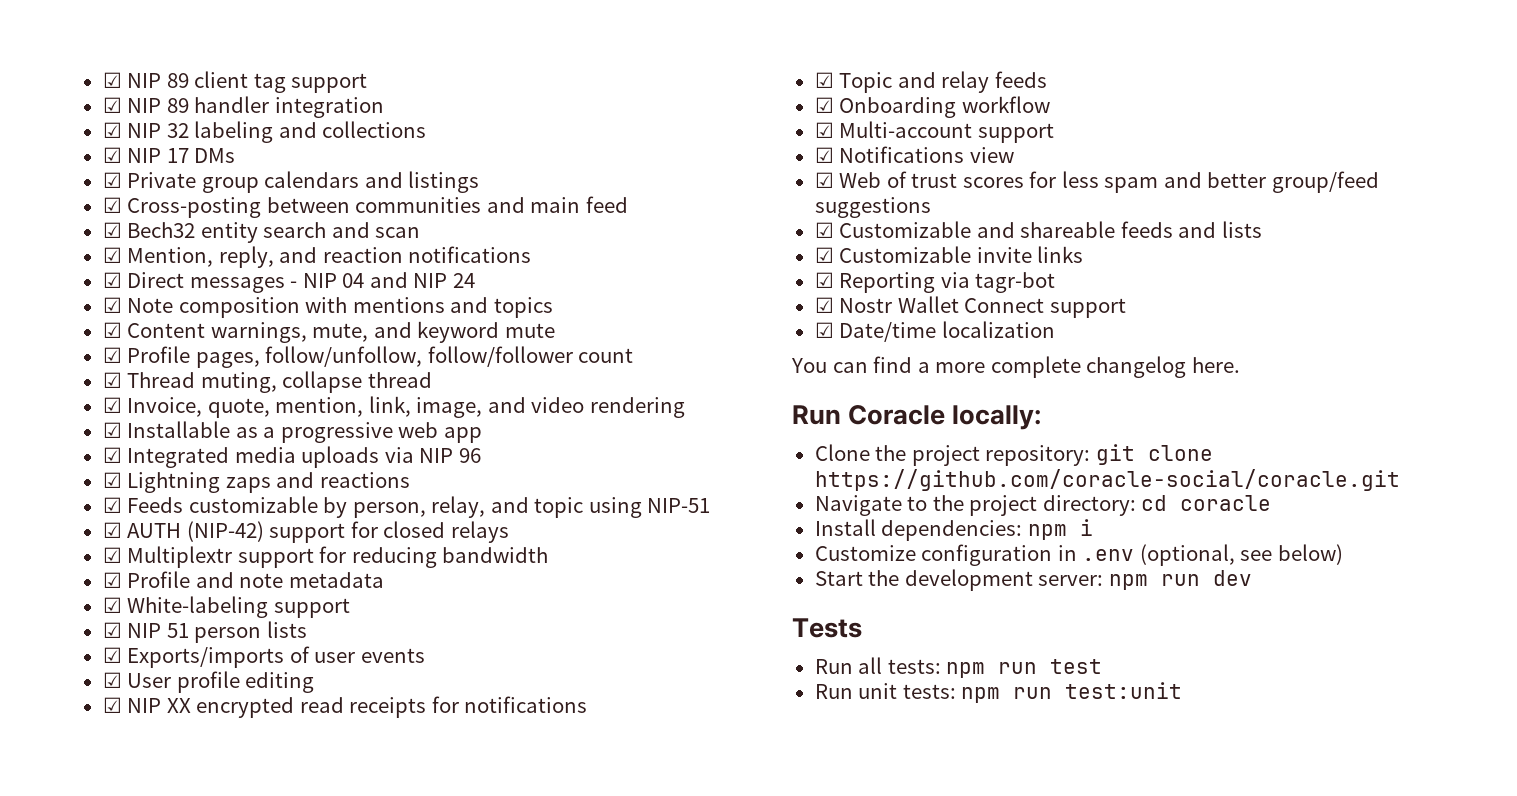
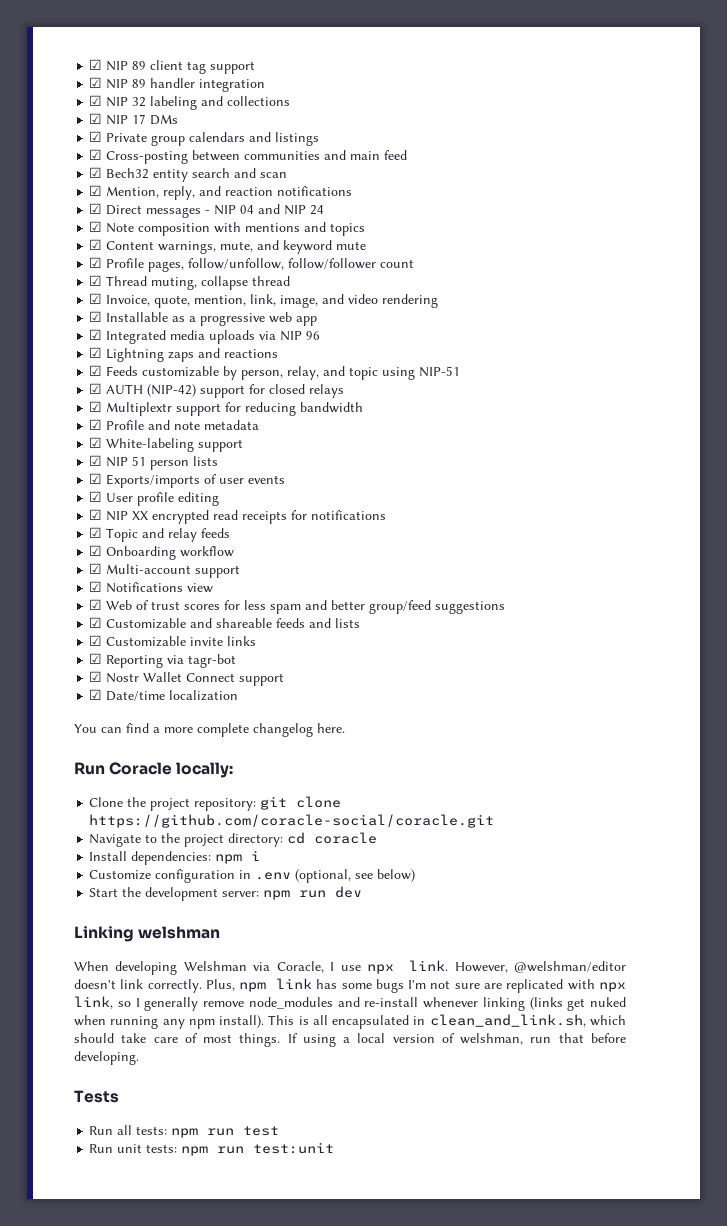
(1252, 578) none -> [74,926,221,942] [74,960,626,975] [74,978,627,993] [74,996,626,1011] [74,1014,626,1029] [74,1033,626,1047] [74,1051,139,1065] // Linking welshman // When developing Welshman via Coracle, I use npx link. However, @welshman/editor doesn't link correctly. Plus, npm link has some bugs I'm not sure are replicated with npx link, so I generally remove node_modules and re-install whenever linking (links get nuked when running any npm install). This is all encapsulated in clean_and_link.sh, which should take care of most things. If using a local version of welshman, run that before developing.

